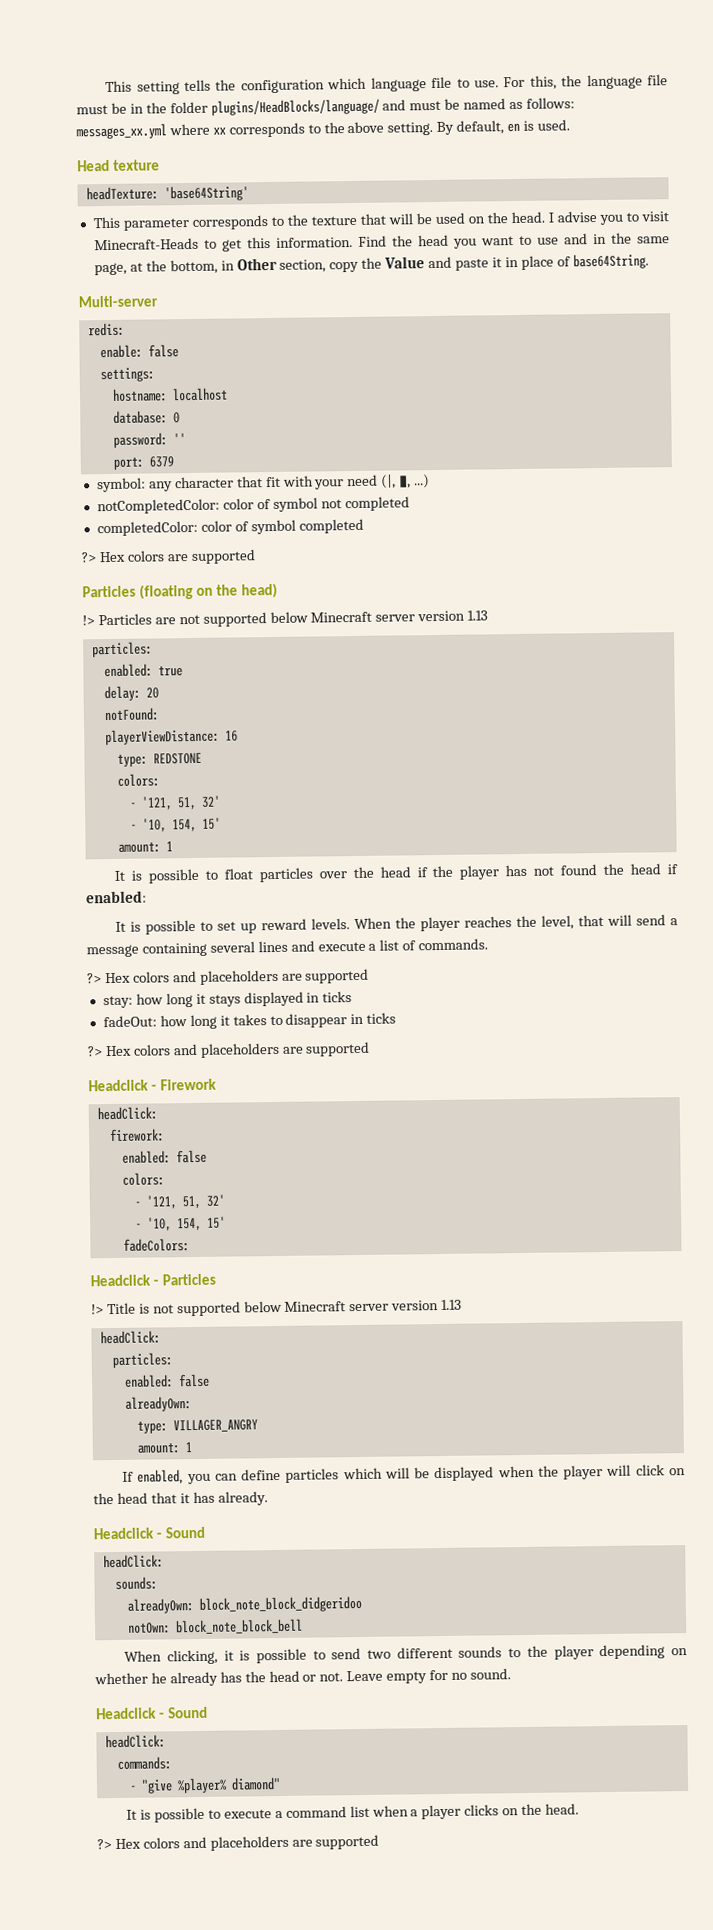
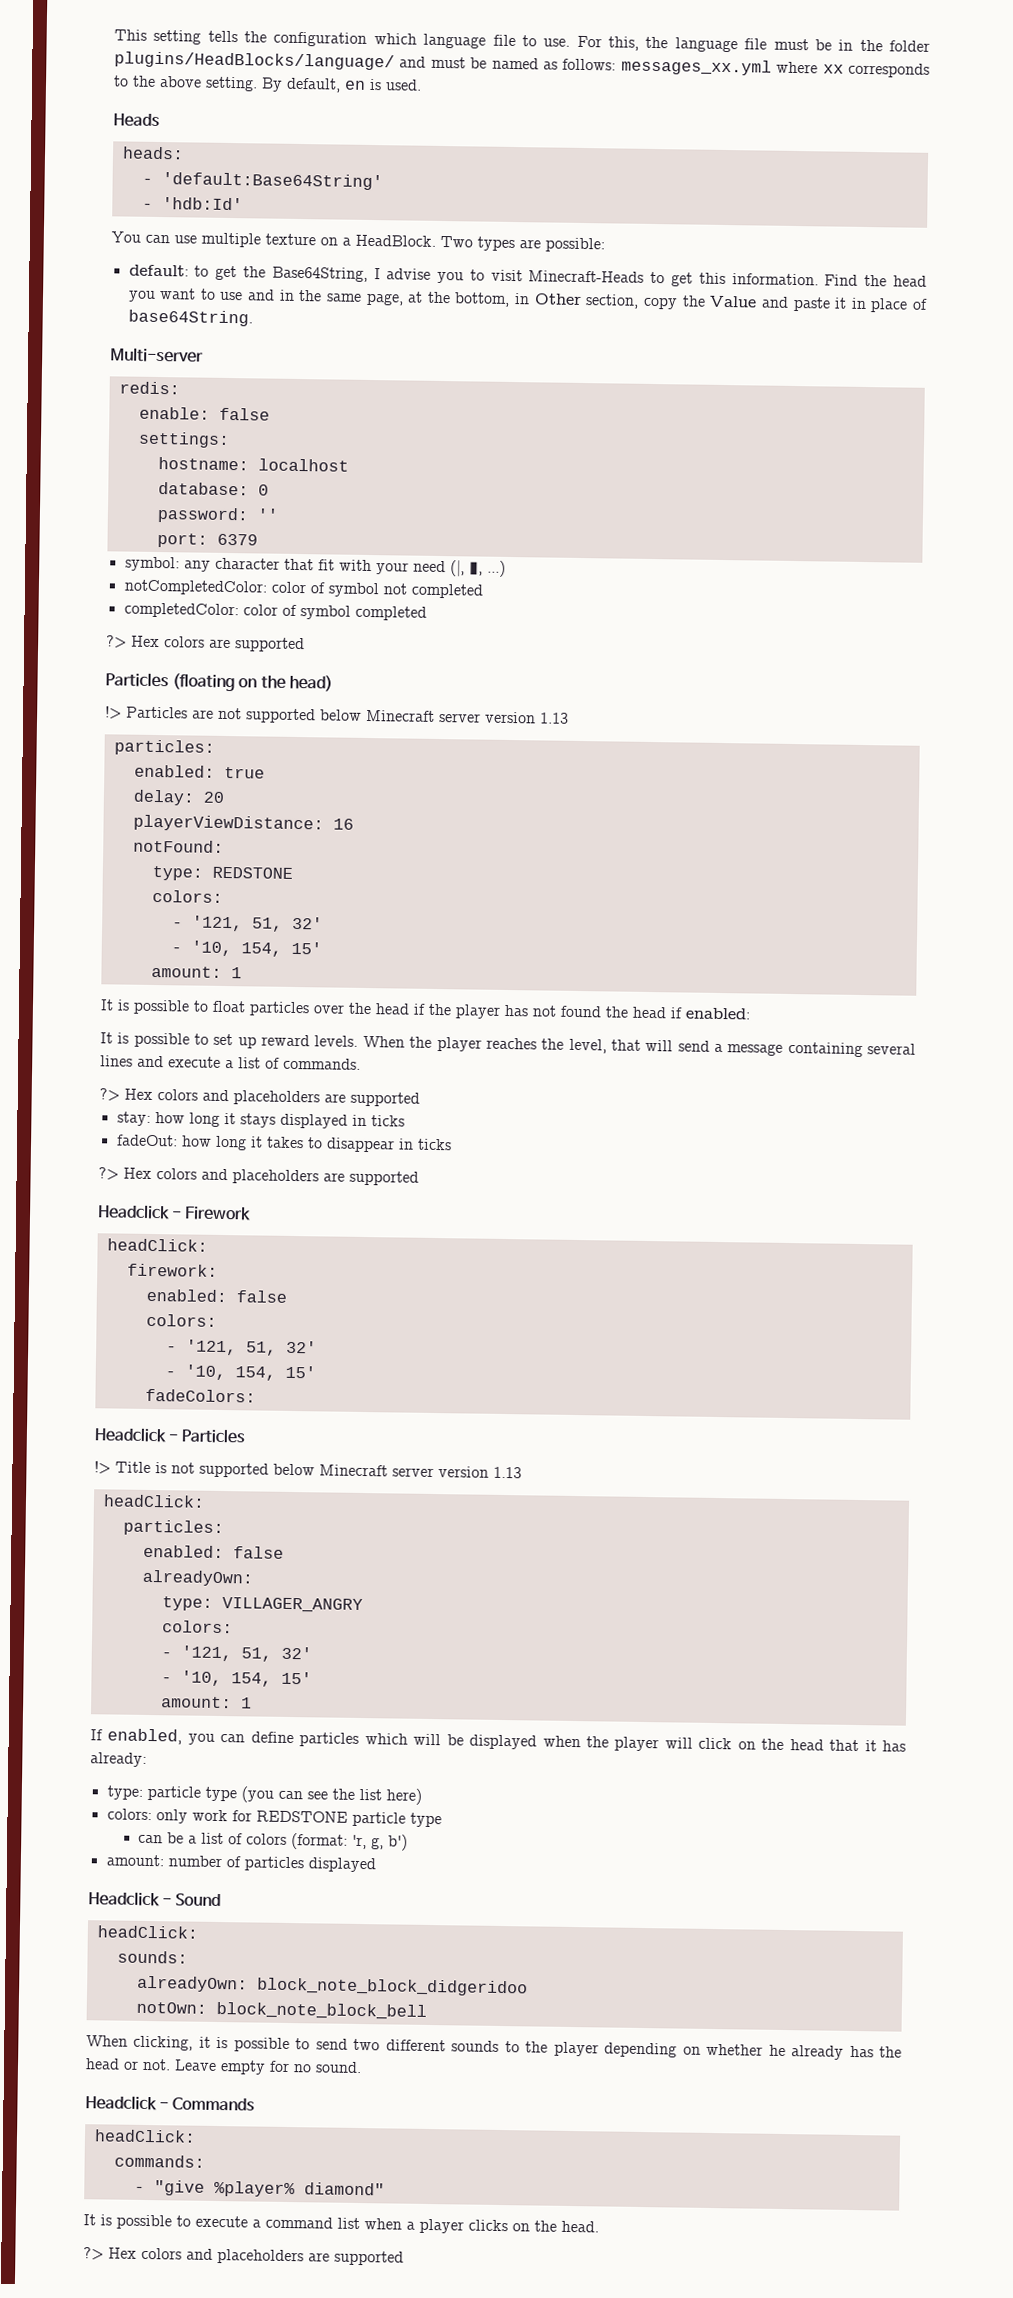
[77,159,161,172] [85,185,249,202] [92,211,545,231] Head texture // headTexture: 'base64String' // This parameter corresponds to the texture that will be used on the head. -> [113,113,160,127] [121,146,184,160] [141,172,383,191] [141,197,243,211] [111,231,605,253] [128,264,368,282] Heads // heads: // - 'default:Base64String' // - 'hdb:Id' // You can use multiple texture on a HeadBlock. Two types are possible: // default: to get the Base64String,
[103,707,159,722] // notFound: -> (225, 797) none
(238, 736) none -> [132,839,224,853] // notFound:
(258, 1426) none -> [161,1620,233,1634] [160,1645,312,1662] [160,1670,312,1687] // colors: // - '121, 51, 32' // - '10, 154, 15'
[217,1491,268,1506] already. -> [90,1752,147,1767] [106,1785,422,1805] [106,1808,442,1828] [138,1832,409,1851] [105,1854,376,1873] already: // type: particle type (you can see the list here) // colors: only work for REDSTONE particle type // can be a list of colors (format: 'r, g, b') // amount: number of particles displayed
[168,1706,209,1719] Sound -> [172,2097,256,2112] Commands

